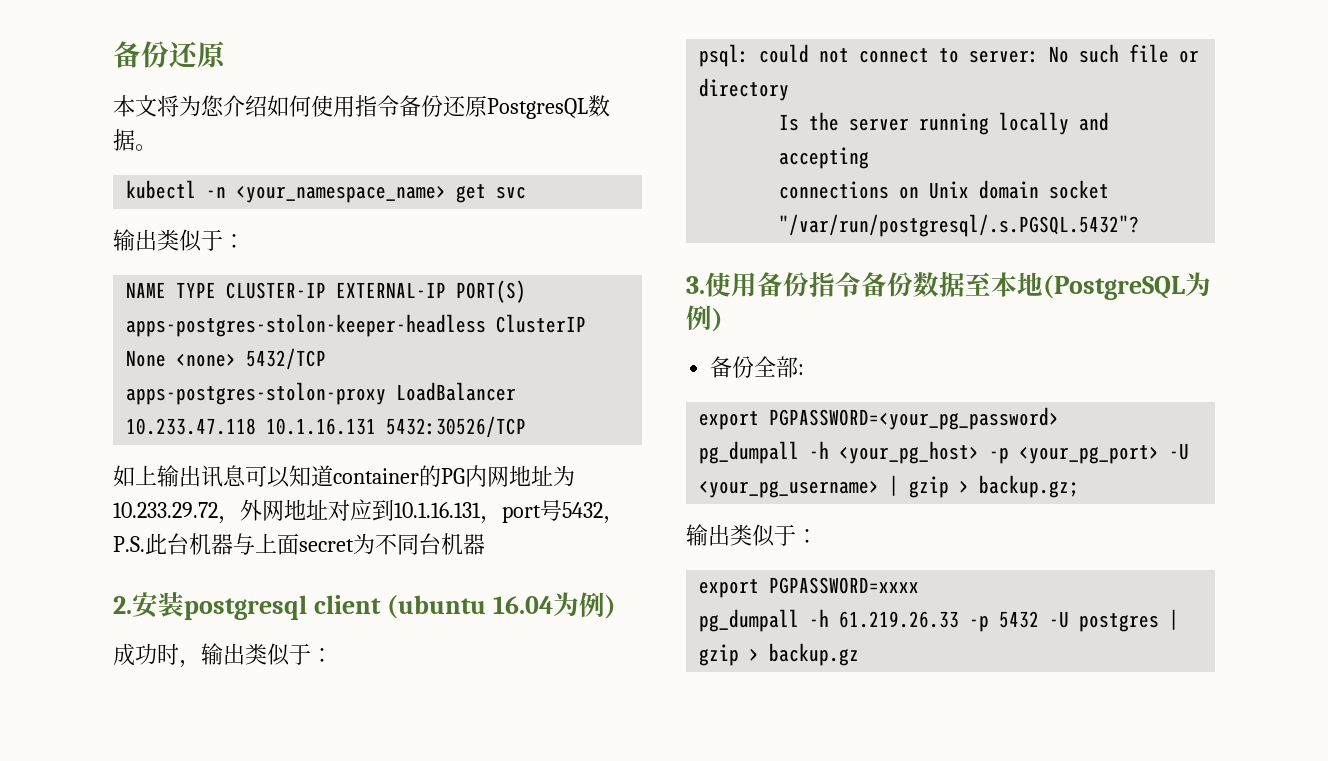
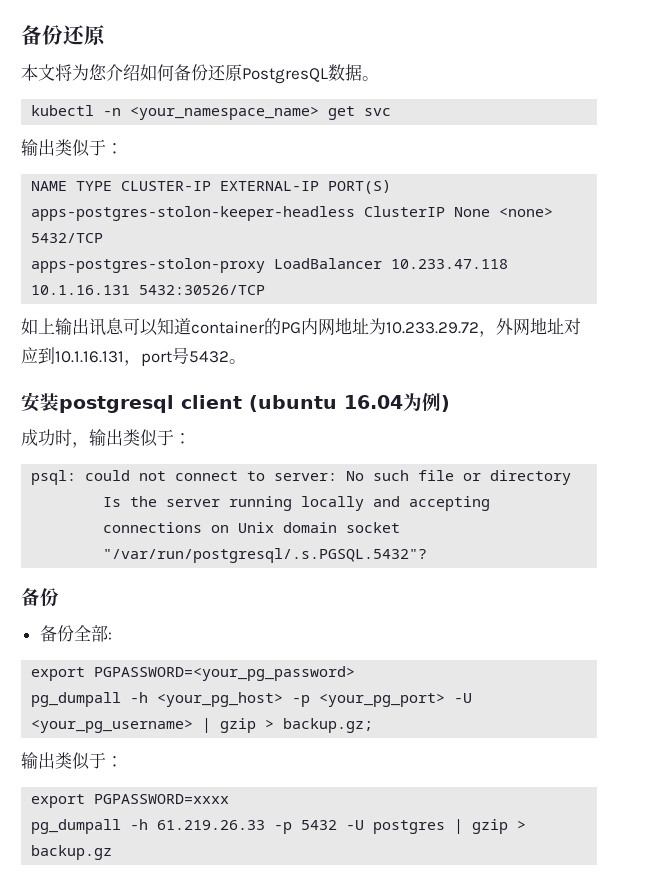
[311,95,399,117] 使用指令 -> (174, 72) none
[603,516,625,524] [113,533,485,555] [113,596,132,614] ，P.S.此台机器与上面secret为不同台机器 // 2. -> [229,359,246,364] 。 //
[686,271,1211,300] [686,305,723,332] 3.使用备份指令备份数据至本地(PostgreSQL为例) -> [21,588,59,607] 备份

